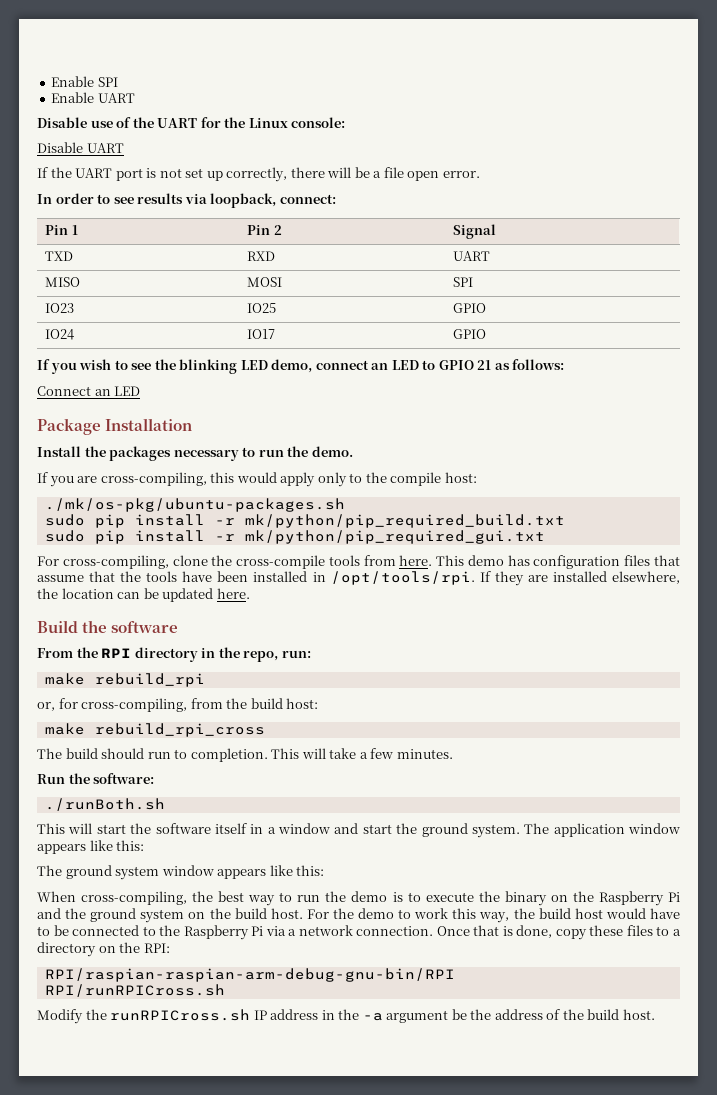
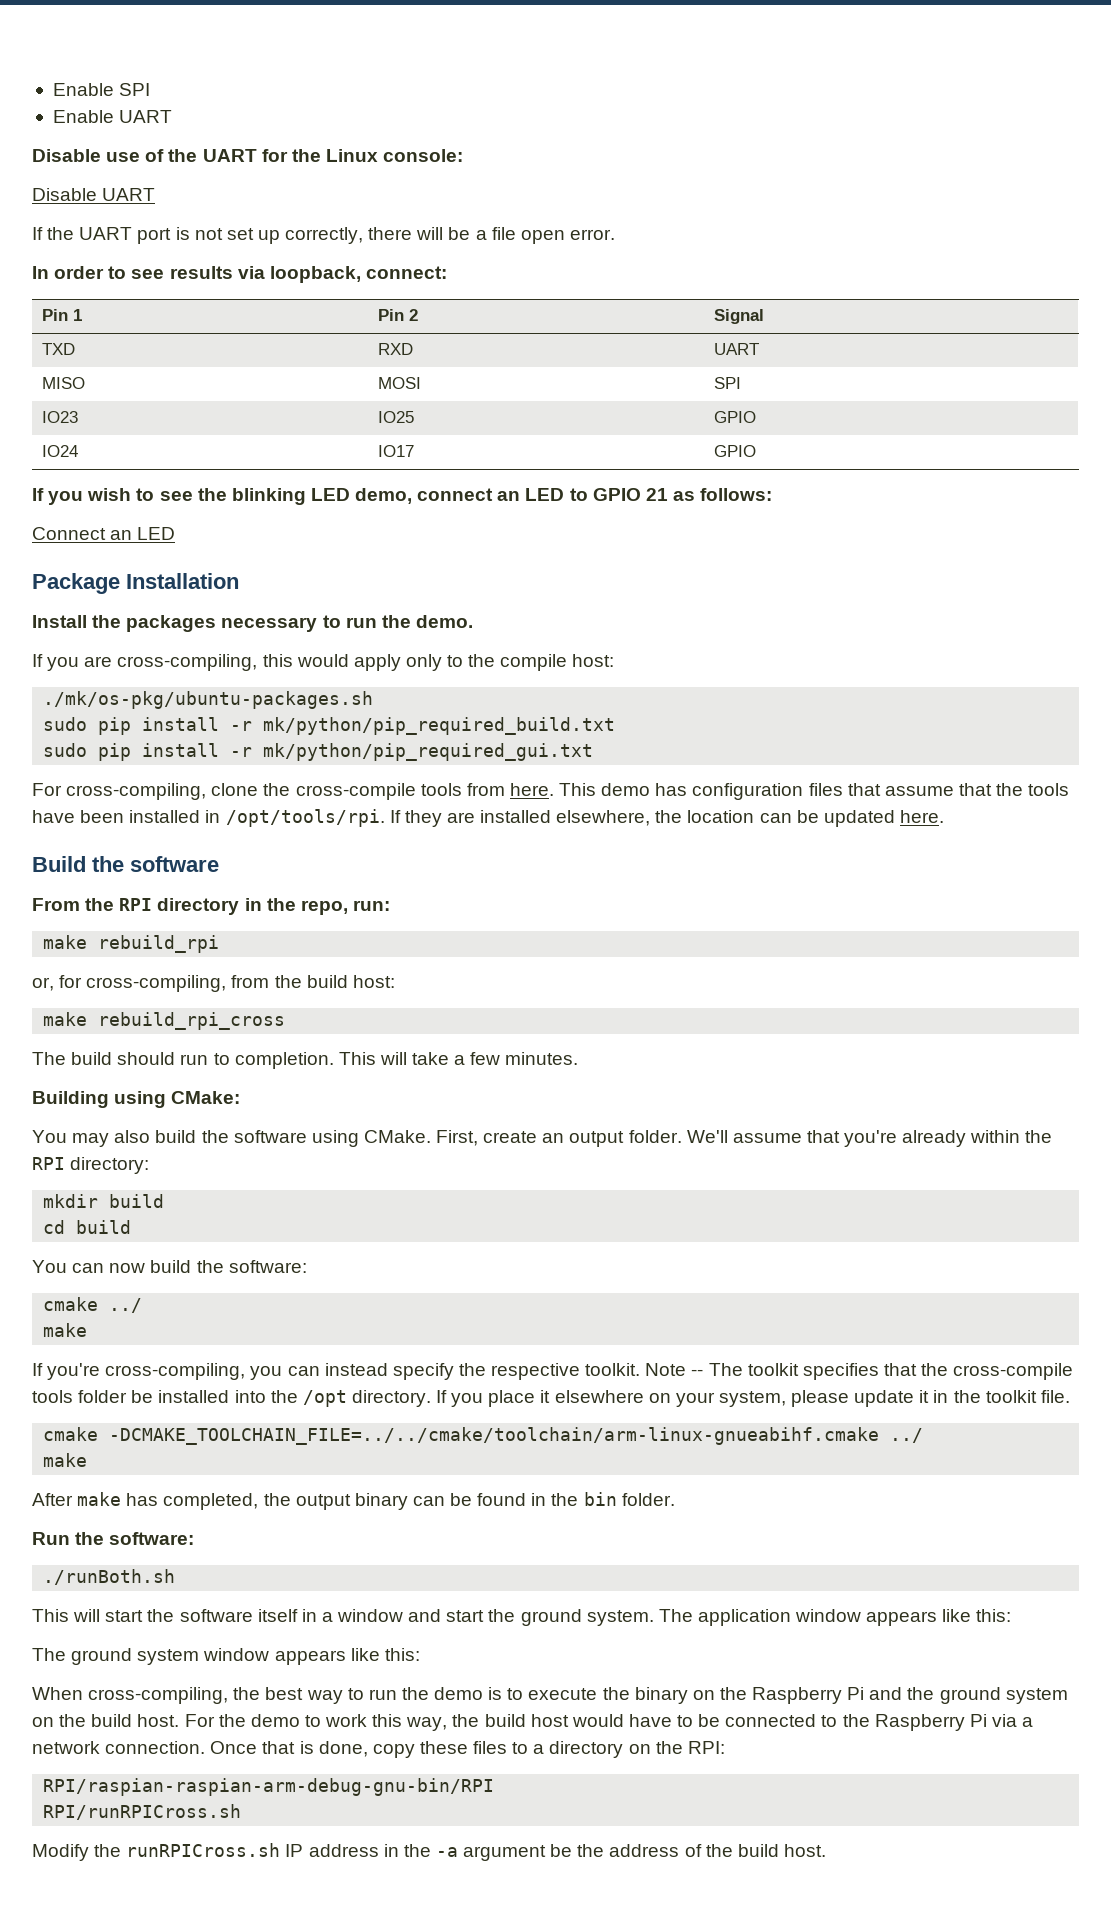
(453, 754) none -> [32,1091,241,1108] [32,1130,1053,1147] [32,1157,150,1174] [43,1194,165,1208] [43,1220,132,1234] [32,1260,307,1273] [43,1297,143,1313] [43,1323,88,1337] [32,1363,1074,1380] [32,1390,1070,1407] [43,1427,924,1445] [43,1453,88,1467] [32,1492,675,1510] // Building using CMake: // You may also build the software using CMake. First, create an output folder. We'll assume that you're already within the RPI directory: // mkdir build // cd build // You can now build the software: // cmake ../ // make // If you're cross-compiling, you can instead specify the respective toolkit. Note -- The toolkit specifies that the cross-compile tools folder be installed into the /opt directory. If you place it elsewhere on your system, please update it in the toolkit file. // cmake -DCMAKE_TOOLCHAIN_FILE=../../cmake/toolchain/arm-linux-gnueabihf.cmake ../ // make // After make has completed, the output binary can be found in the bin folder.

